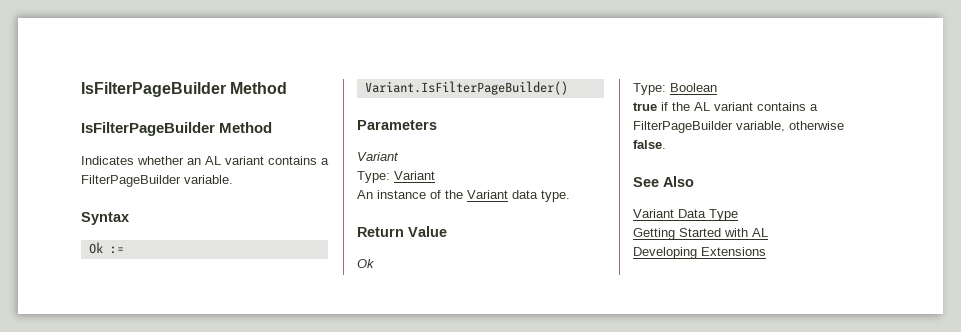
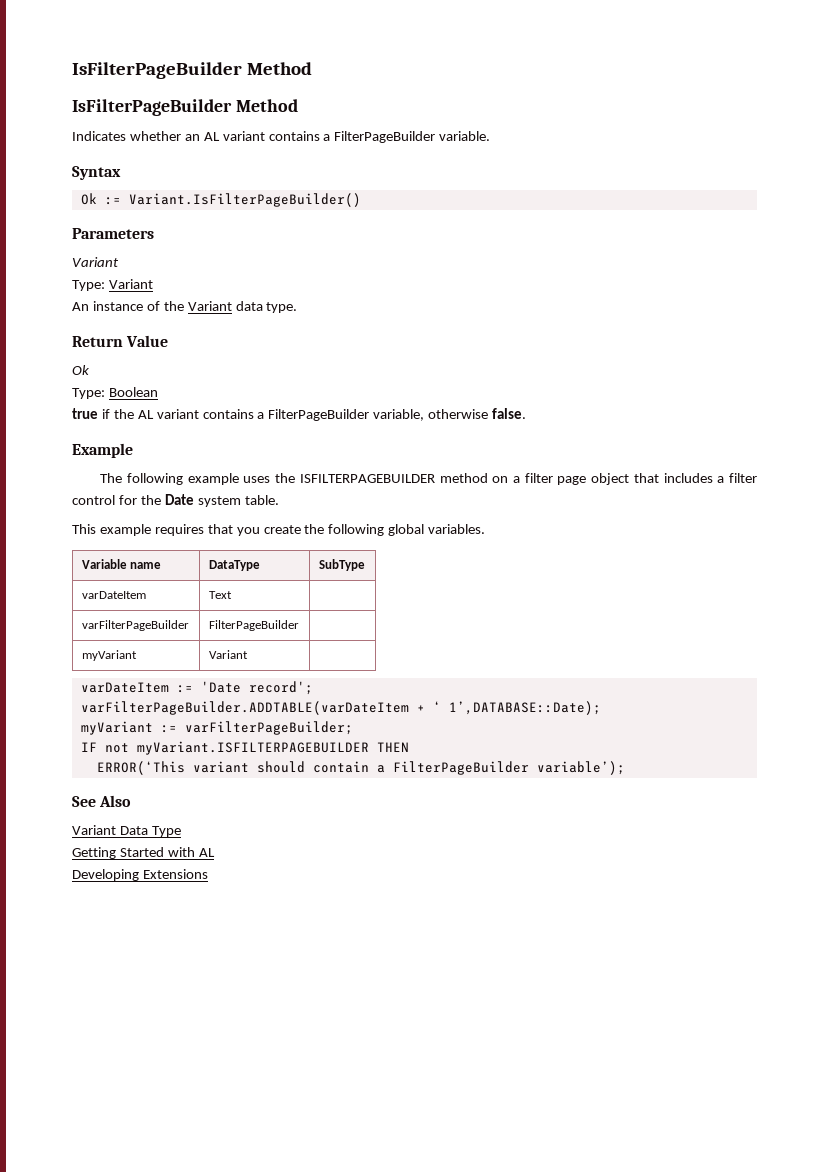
(666, 144) none -> [72,443,133,458] [100,473,758,485] [72,494,279,507] [72,524,486,536] [81,559,162,569] [208,560,260,571] [318,559,365,571] [81,591,146,599] [208,591,232,599] [81,620,189,631] [208,620,299,631] [81,650,137,661] [208,650,248,659] [80,681,313,695] [80,701,601,715] [80,721,353,735] [80,741,409,755] [96,761,625,775] // Example // The following example uses the ISFILTERPAGEBUILDER method on a filter page object that includes a filter control for the Date system table. // This example requires that you create the following global variables. // Variable name | DataType | SubType // varDateItem | Text | // varFilterPageBuilder | FilterPageBuilder | // myVariant | Variant | // varDateItem := 'Date record'; // varFilterPageBuilder.ADDTABLE(varDateItem + ‘ 1’,DATABASE::Date); // myVariant := varFilterPageBuilder; // IF not myVariant.ISFILTERPAGEBUILDER THEN // ERROR(‘This variant should contain a FilterPageBuilder variable’);

